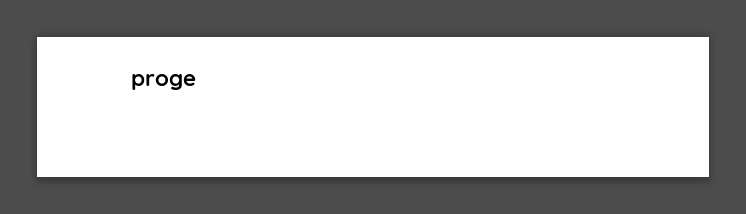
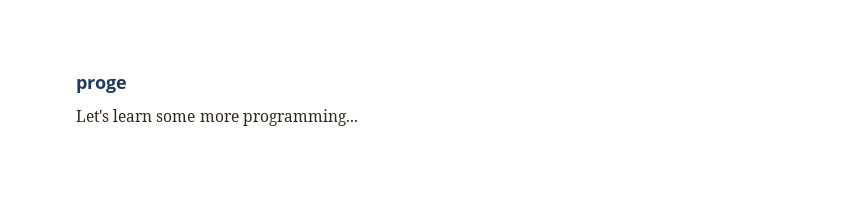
(196, 82) none -> [76,109,358,126] // Let's learn some more programming...

